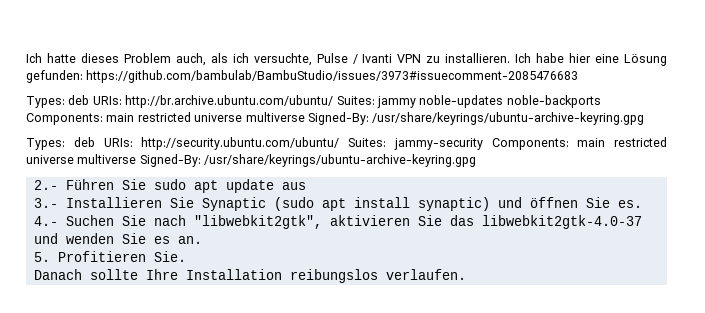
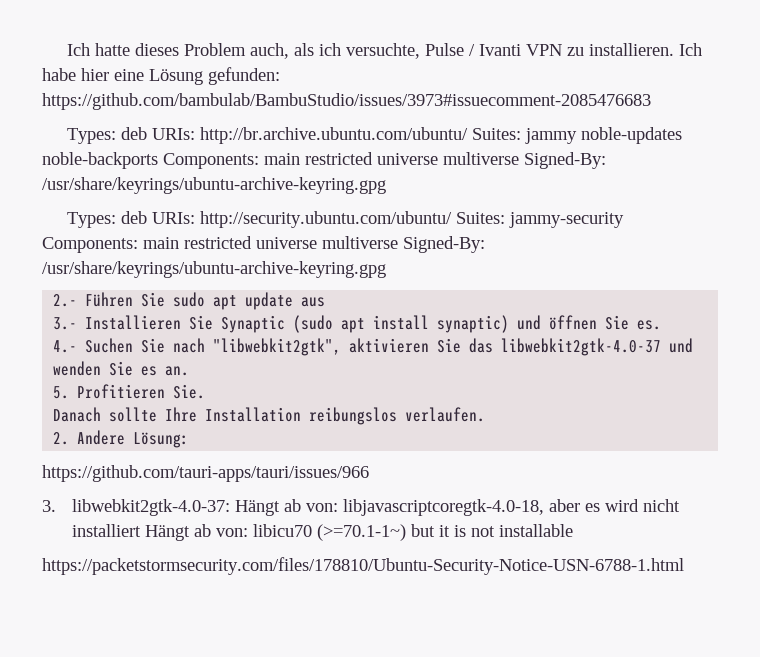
(466, 274) none -> [53,430,190,448] [42,465,369,482] [42,499,681,516] [72,524,574,541] [42,557,684,575] // 2. Andere Lösung: // https://github.com/tauri-apps/tauri/issues/966 // 3. libwebkit2gtk-4.0-37: Hängt ab von: libjavascriptcoregtk-4.0-18, aber es wird nicht installiert Hängt ab von: libicu70 (>=70.1-1~) but it is not installable // https://packetstormsecurity.com/files/178810/Ubuntu-Security-Notice-USN-6788-1.html

